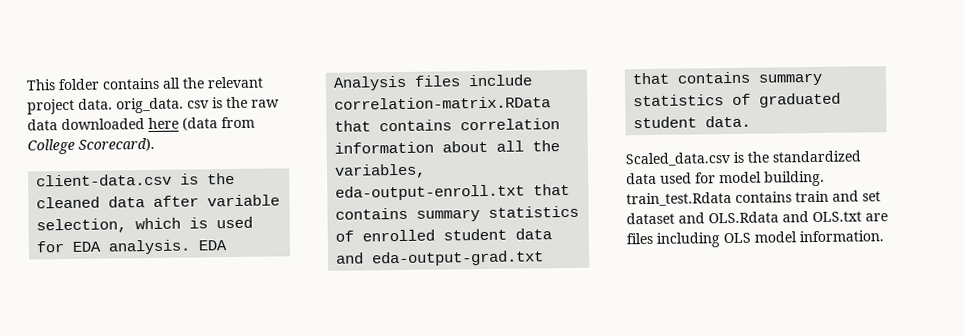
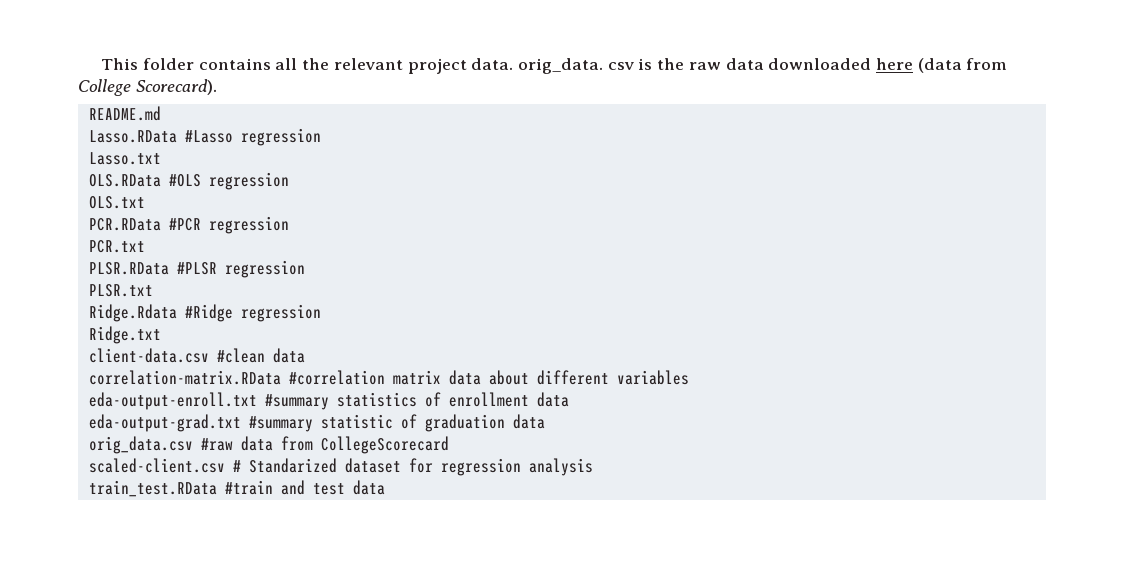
[36,172,236,187] [36,194,281,209] [36,216,254,234] [36,239,228,255] [333,74,534,91] [334,96,552,110] [334,118,561,132] [334,140,561,154] [334,163,427,179] [335,183,571,201] [335,205,580,222] [335,228,553,242] [336,250,545,267] [632,71,824,86] [633,92,842,108] [633,115,752,129] [625,150,861,167] [626,170,825,187] [626,190,881,207] [626,211,888,225] [626,230,884,248] client-data.csv is the cleaned data after variable selection, which is used for EDA analysis. EDA Analysis files include correlation-matrix.RData that contains correlation information about all the variables, eda-output-enroll.txt that contains summary statistics of enrolled student data and eda-output-grad.txt that contains summary statistics of graduated student data. // Scaled_data.csv is the standardized data used for model building. train_test.Rdata contains train and set dataset and OLS.Rdata and OLS.txt are files including OLS model information. -> [88,106,161,121] [88,128,321,146] [88,152,161,165] [88,172,289,190] [88,196,145,209] [88,216,289,234] [88,240,145,253] [88,260,305,278] [88,284,153,297] [88,304,321,322] [88,326,161,344] [88,348,305,363] [88,370,689,385] [88,392,569,410] [88,414,545,432] [88,436,449,454] [88,458,593,476] [88,480,385,497] README.md // Lasso.RData #Lasso regression // Lasso.txt // OLS.RData #OLS regression // OLS.txt // PCR.RData #PCR regression // PCR.txt // PLSR.RData #PLSR regression // PLSR.txt // Ridge.Rdata #Ridge regression // Ridge.txt // client-data.csv #clean data // correlation-matrix.RData #correlation matrix data about different variables // eda-output-enroll.txt #summary statistics of enrollment data // eda-output-grad.txt #summary statistic of graduation data // orig_data.csv #raw data from CollegeScorecard // scaled-client.csv # Standarized dataset for regression analysis // train_test.RData #train and test data

